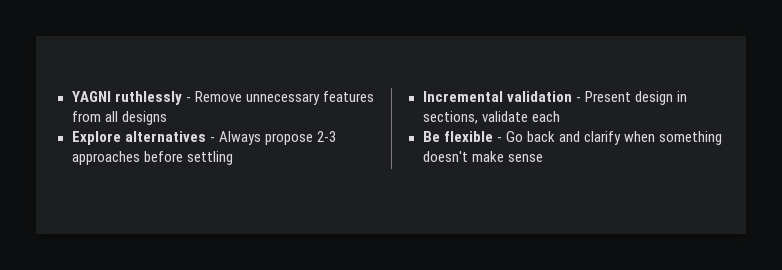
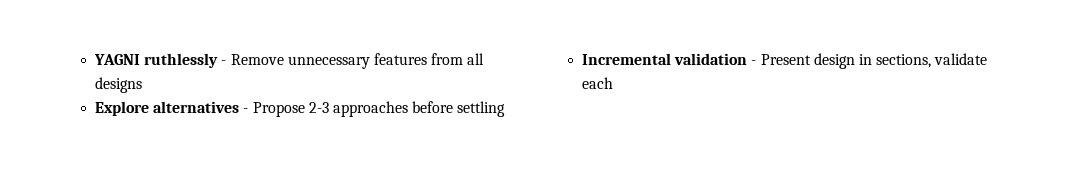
[218,131,313,145] Always propose -> [252,102,305,117] Propose
[422,131,722,145] [422,151,543,162] // Be flexible - Go back and clarify when something doesn't make sense -> (614, 83) none

